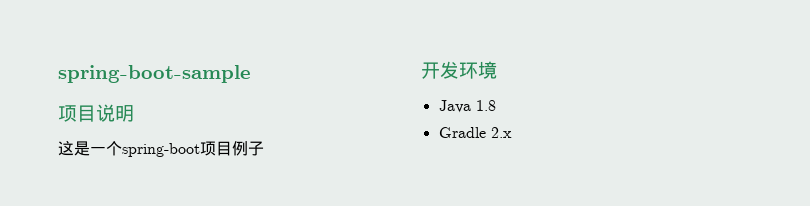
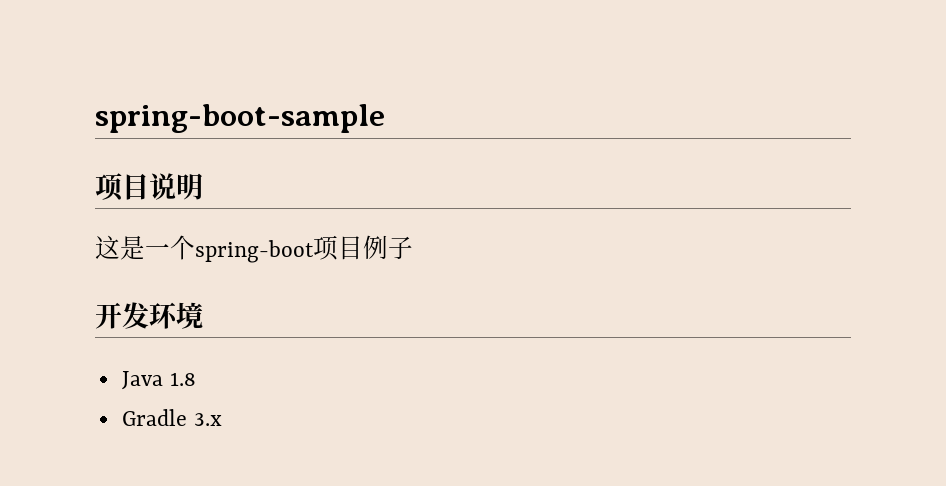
[490,127,512,138] 2.x -> [193,413,222,426] 3.x

